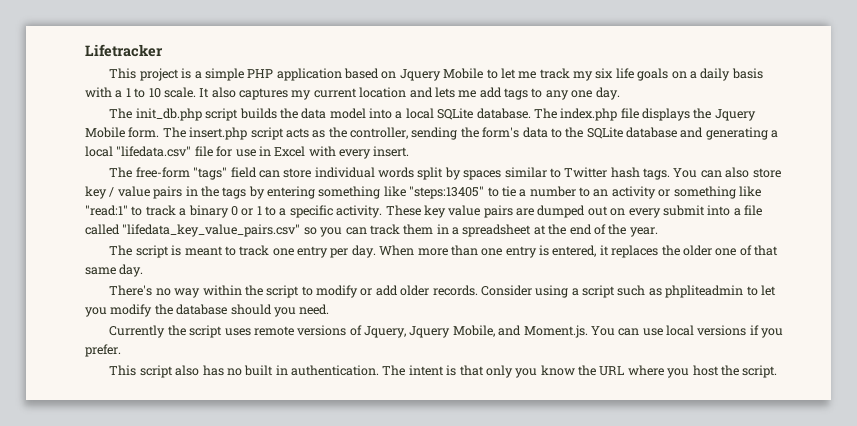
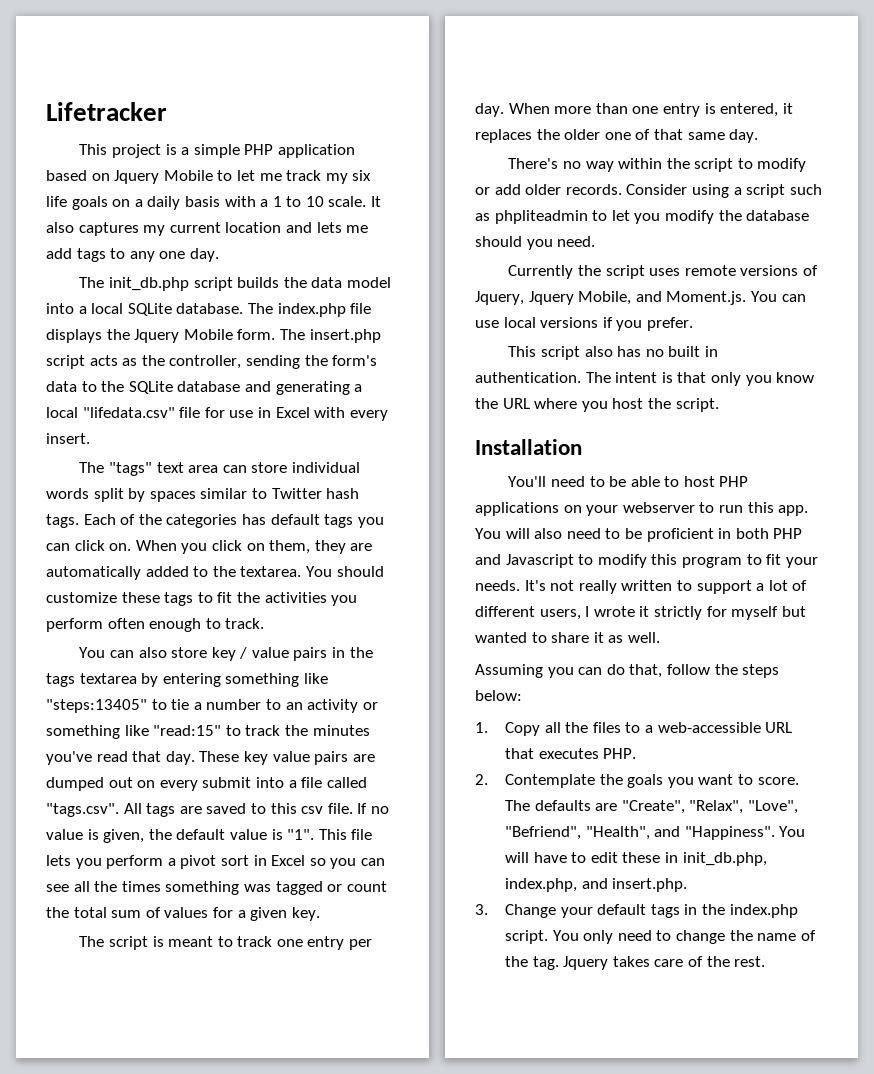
[135,167,257,180] free-form "tags" field -> [108,462,219,476] "tags" text area
(671, 174) none -> [83,514,384,528] [46,540,373,554] [46,566,384,580] [46,592,358,606] [46,618,265,632] Each of the categories has default tags you can click on. When you click on them, they are automatically added to the textarea. You should customize these tags to fit the activities you perform often enough to track. //
(247, 193) none -> [79,673,137,684] textarea
[85,205,383,218] "read:1" to track a binary 0 or 1 to a specific activity. -> [153,725,370,736] [46,751,195,765] "read:15" to track the minutes you've read that day.
[122,224,658,237] "lifedata_key_value_pairs.csv" so you can track them in a spreadsheet at the end of the year. -> [46,803,389,817] [46,829,373,843] [46,855,385,869] [46,881,387,895] [46,907,320,921] "tags.csv". All tags are saved to this csv file. If no value is given, the default value is "1". This file lets you perform a pivot sort in Excel so you can see all the times something was tagged or count the total sum of values for a given key.
(778, 371) none -> [475,439,582,455] [508,476,749,487] [475,502,809,516] [475,528,803,542] [475,554,818,568] [475,580,808,594] [475,606,806,620] [475,632,660,643] [475,664,780,678] [475,690,522,701] [475,722,793,736] [505,748,637,759] [475,774,799,788] [505,800,799,814] [505,826,806,840] [505,852,767,866] [505,878,688,892] [475,904,798,918] [505,930,816,944] [505,956,766,970] // Installation // You'll need to be able to host PHP applications on your webserver to run this app. You will also need to be proficient in both PHP and Javascript to modify this program to fit your needs. It's not really written to support a lot of different users, I wrote it strictly for myself but wanted to share it as well. // Assuming you can do that, follow the steps below: // 1. Copy all the files to a web-accessible URL that executes PHP. // 2. Contemplate the goals you want to score. The defaults are "Create", "Relax", "Love", "Befriend", "Health", and "Happiness". You will have to edit these in init_db.php, index.php, and insert.php. // 3. Change your default tags in the index.php script. You only need to change the name of the tag. Jquery takes care of the rest.

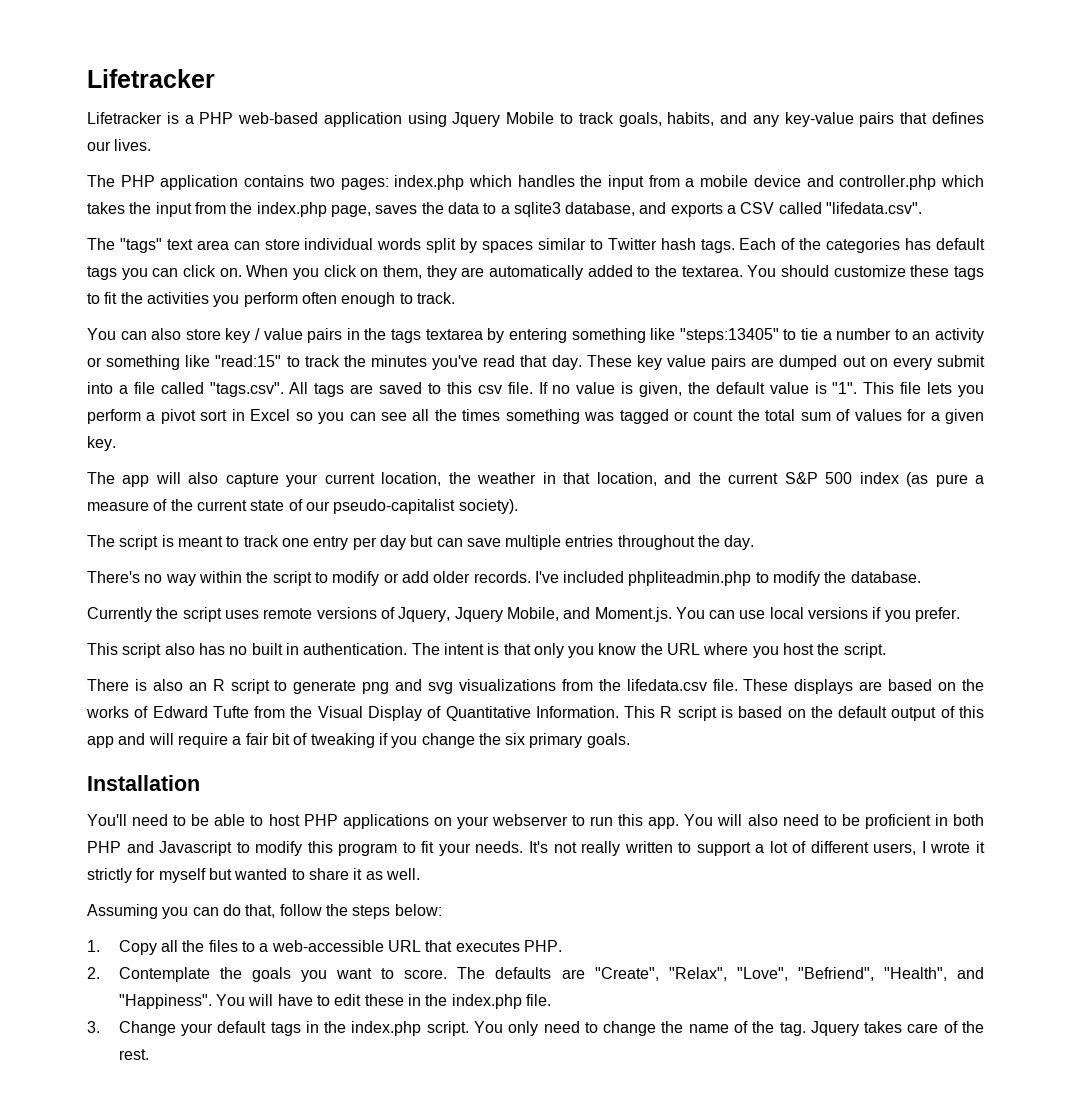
[79,144,355,158] [46,170,372,184] [46,196,382,210] [46,222,369,236] [46,248,219,262] [79,277,391,291] [46,303,372,317] [46,329,381,343] [46,355,378,369] [46,381,363,395] [46,407,388,421] [46,433,90,444] This project is a simple PHP application based on Jquery Mobile to let me track my six life goals on a daily basis with a 1 to 10 scale. It also captures my current location and lets me add tags to any one day. // The init_db.php script builds the data model into a local SQLite database. The index.php file displays the Jquery Mobile form. The insert.php script acts as the controller, sending the form's data to the SQLite database and generating a local "lifedata.csv" file for use in Excel with every insert. -> [87,112,985,127] [87,139,152,151] [87,175,985,190] [87,202,923,217] Lifetracker is a PHP web-based application using Jquery Mobile to track goals, habits, and any key-value pairs that defines our lives. // The PHP application contains two pages: index.php which handles the input from a mobile device and controller.php which takes the input from the index.php page, saves the data to a sqlite3 database, and exports a CSV called "lifedata.csv".
(320, 914) none -> [87,472,985,487] [87,499,518,514] // The app will also capture your current location, the weather in that location, and the current S&P 500 index (as pure a measure of the current state of our pseudo-capitalist society).
[475,103,793,117] [475,129,725,143] day. When more than one entry is entered, it replaces the older one of that same -> [379,535,721,550] day but can save multiple entries throughout the
[626,184,822,198] [475,210,810,224] [475,236,596,250] Consider using a script such as phpliteadmin to let you modify the database should you need. -> [534,571,921,586] I've included phpliteadmin.php to modify the database.
(719, 405) none -> [87,679,985,694] [86,706,985,721] [87,733,630,748] // There is also an R script to generate png and svg visualizations from the lifedata.csv file. These displays are based on the works of Edward Tufte from the Visual Display of Quantitative Information. This R script is based on the default output of this app and will require a fair bit of tweaking if you change the six primary goals.
[682,852,767,866] [505,878,688,892] init_db.php, index.php, and insert.php. -> [425,994,551,1009] the index.php file.

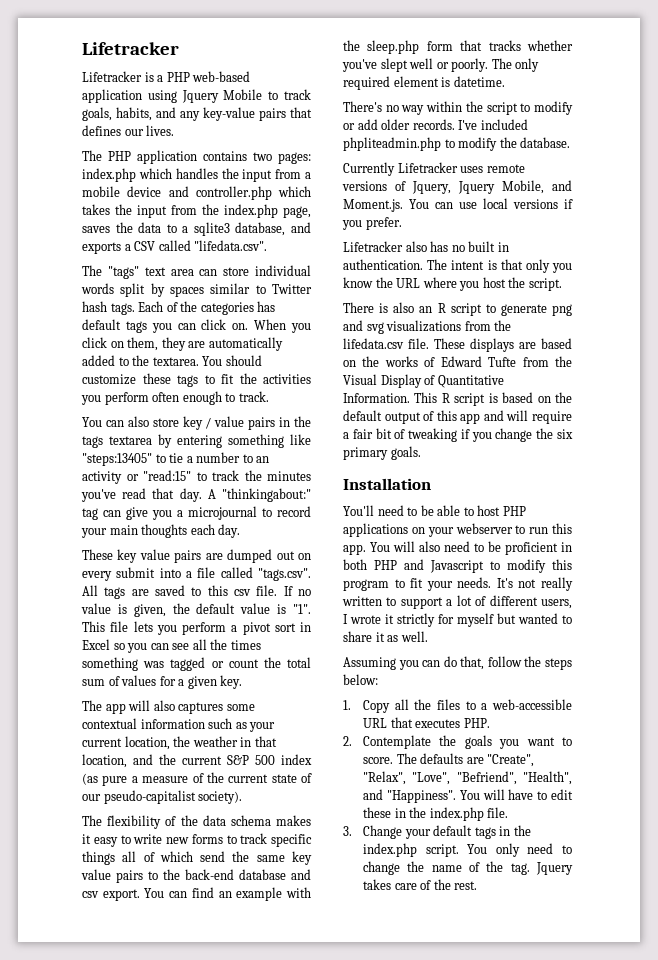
[106,355,211,370] something like -> (139, 477) none
(582, 362) none -> [207,488,311,502] [82,506,311,520] [81,524,241,538] A "thinkingabout:" tag can give you a microjournal to record your main thoughts each day. //
[225,473,279,487] capture -> [178,702,255,714] [82,718,247,729] captures some contextual information such as
[119,535,755,550] script is meant to track one entry per day but can save multiple entries throughout the day. -> [107,815,311,829] [82,833,312,847] [82,851,312,865] [81,869,311,883] [82,887,311,901] [343,40,573,54] [342,58,540,72] [343,76,505,90] flexibility of the data schema makes it easy to write new forms to track specific things all of which send the same key value pairs to the back-end database and csv export. You can find an example with the sleep.php form that tracks whether you've slept well or poorly. The only required element is datetime.
[156,607,222,622] the script -> [397,162,458,173] Lifetracker
[87,643,162,658] This script -> [343,241,403,252] Lifetracker

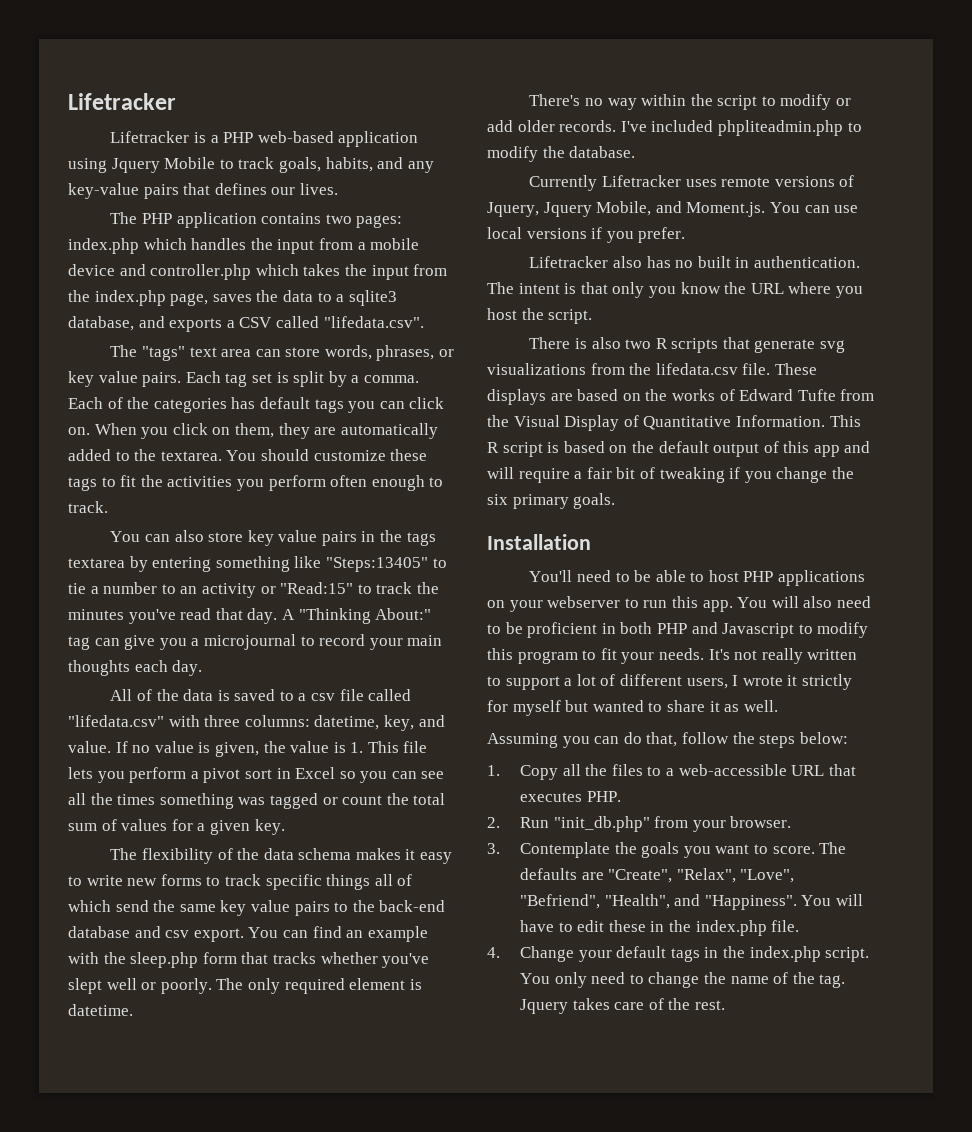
[255,265,311,276] [81,283,312,297] [82,301,135,315] individual words split by spaces similar to Twitter hash tags. -> [324,345,455,361] [68,371,419,387] words, phrases, or key value pairs. Each tag set is split by a comma.
[205,417,212,429] / -> (274, 538) none
[82,453,152,466] "steps:13405" -> [325,557,428,572] "Steps:13405"
[143,470,191,481] "read:15" -> [280,582,354,594] "Read:15"
[222,488,311,502] "thinkingabout:" -> [298,608,432,624] "Thinking About:"
[82,549,311,563] [82,567,311,581] [82,585,278,599] These key value pairs are dumped out on every submit into a file called "tags.csv". All tags are saved to this csv file. -> [110,689,412,701] [68,715,445,731] [68,741,111,753] All of the data is saved to a csv file called "lifedata.csv" with three columns: datetime, key, and value.
[196,603,311,614] default value is "1". -> [290,741,364,753] value is 1.
[82,700,255,714] [82,718,276,732] [82,736,277,750] [82,754,312,768] [82,772,312,786] [82,790,243,804] // The app will also captures some contextual information such as your current location, the weather in that location, and the current S&P 500 index (as pure a measure of the current state of our pseudo-capitalist society). -> (285, 827) none
[419,303,572,316] [343,320,363,331] an R script to generate png and -> [625,337,816,353] two R scripts that generate
(352, 741) none -> [519,816,792,832] [487,843,500,854] Run "init_db.php" from your browser. // 3.
[343,826,352,836] 3. -> [487,947,500,958] 4.

